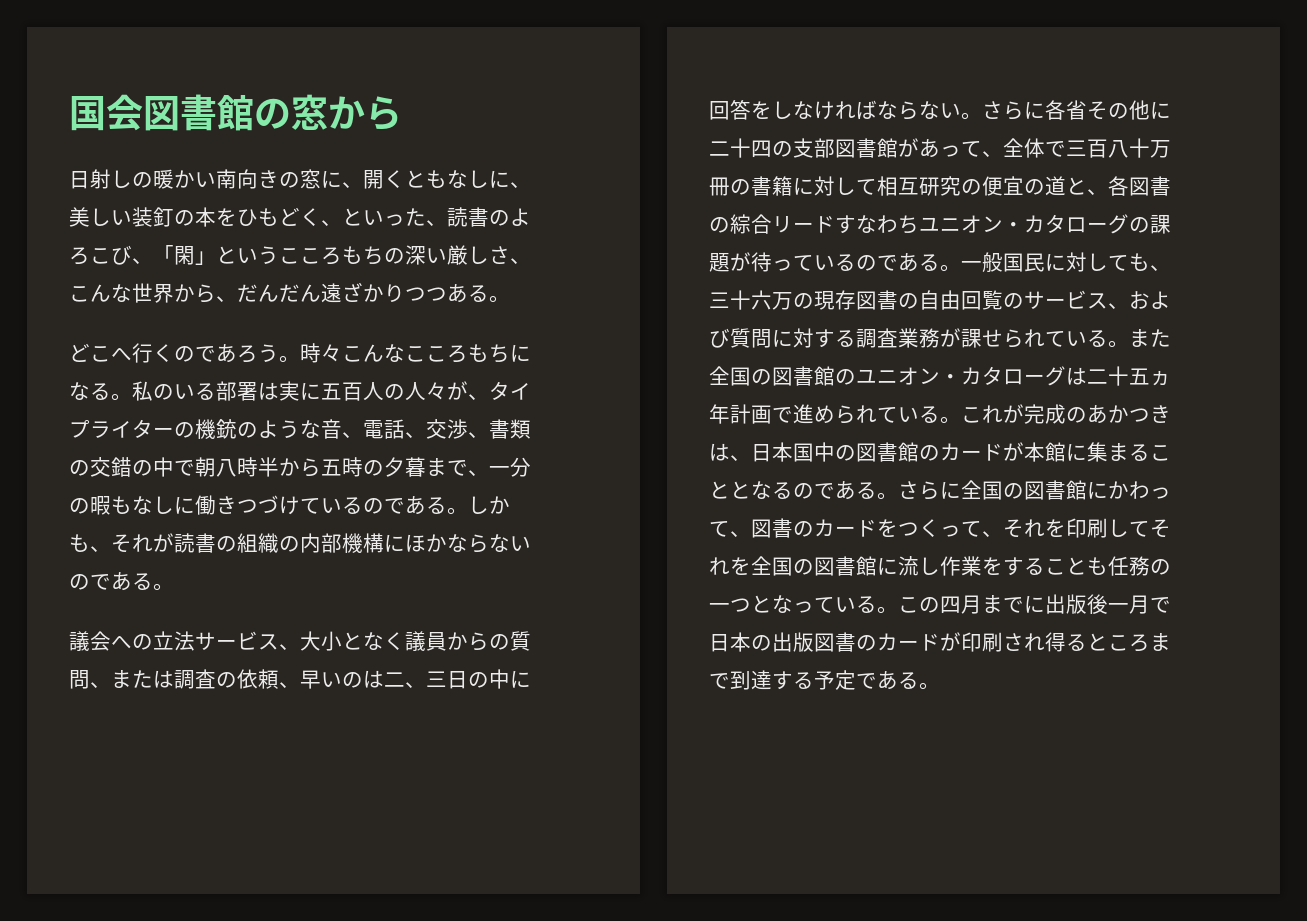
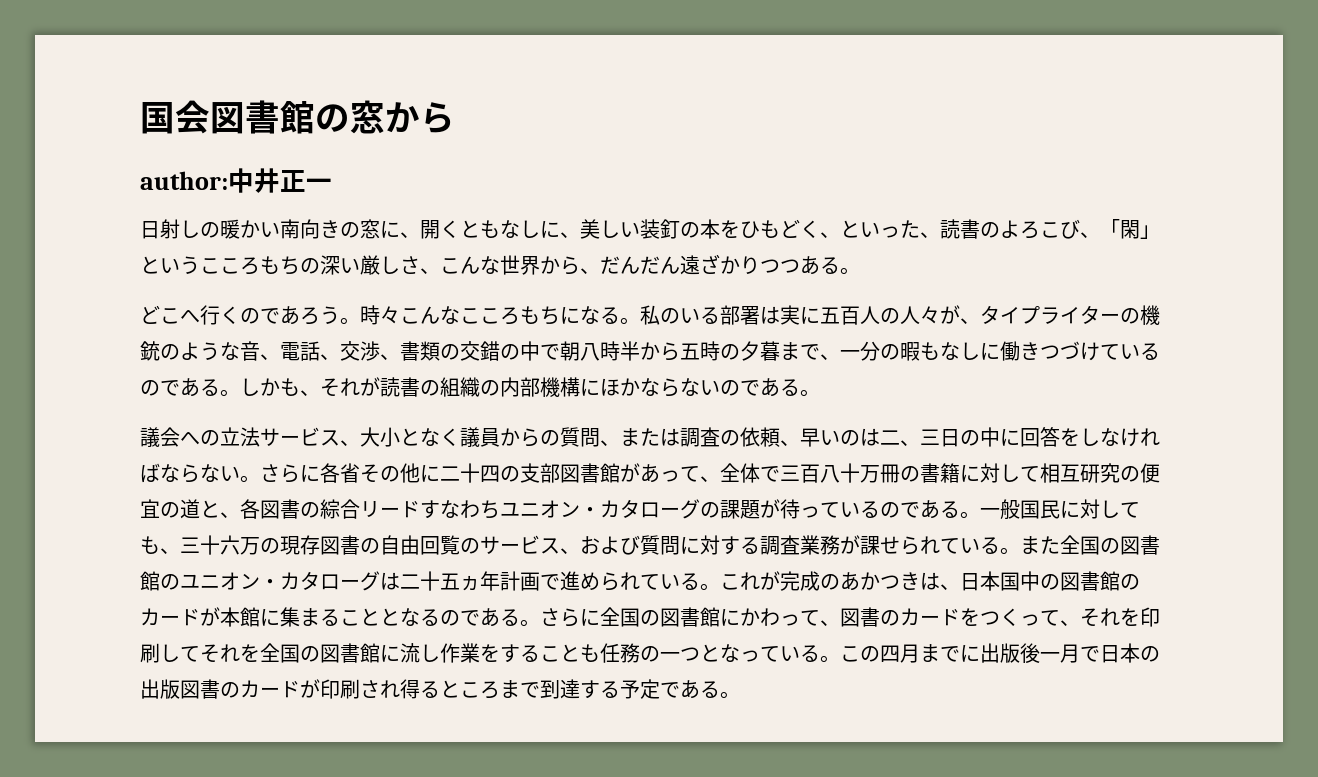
(402, 113) none -> [140,168,332,193] // author:中井正一

